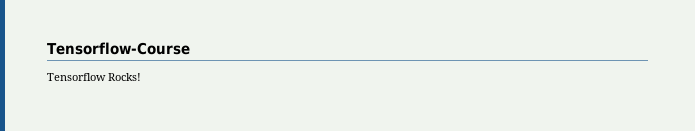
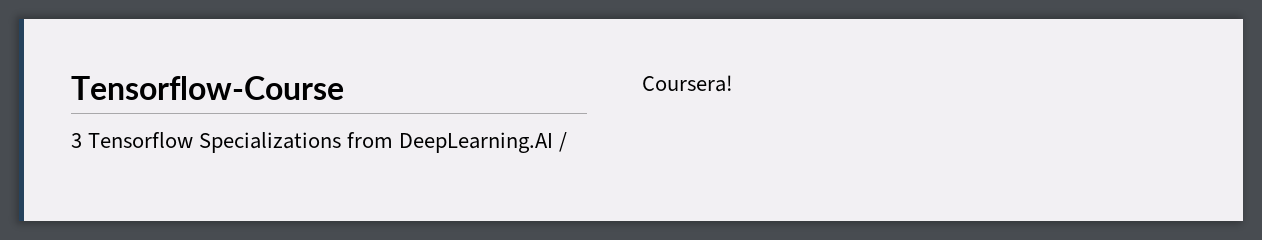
[47,73,141,81] Tensorflow Rocks! -> [71,132,568,153] [642,75,733,92] 3 Tensorflow Specializations from DeepLearning.AI / Coursera!

